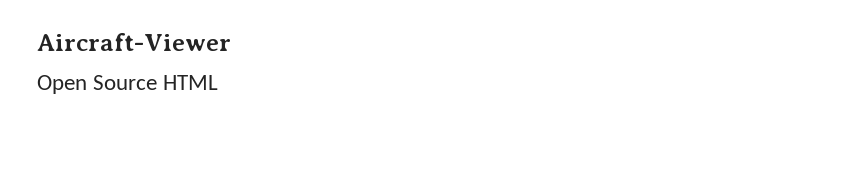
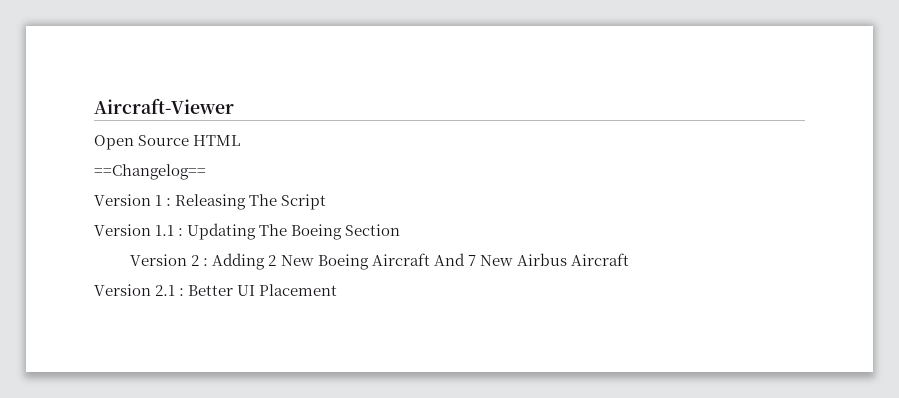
(219, 82) none -> [94,164,206,180] [94,194,327,210] [94,223,401,240] [130,253,629,270] [94,284,338,296] // ==Changelog== // Version 1 : Releasing The Script // Version 1.1 : Updating The Boeing Section // Version 2 : Adding 2 New Boeing Aircraft And 7 New Airbus Aircraft // Version 2.1 : Better UI Placement

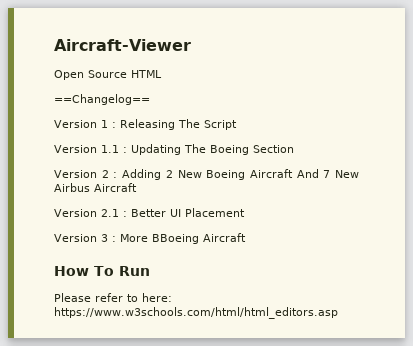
(338, 290) none -> [54,233,246,244] [54,266,150,276] [54,293,172,302] [54,307,338,319] // Version 3 : More BBoeing Aircraft // How To Run // Please refer to here: https://www.w3schools.com/html/html_editors.asp

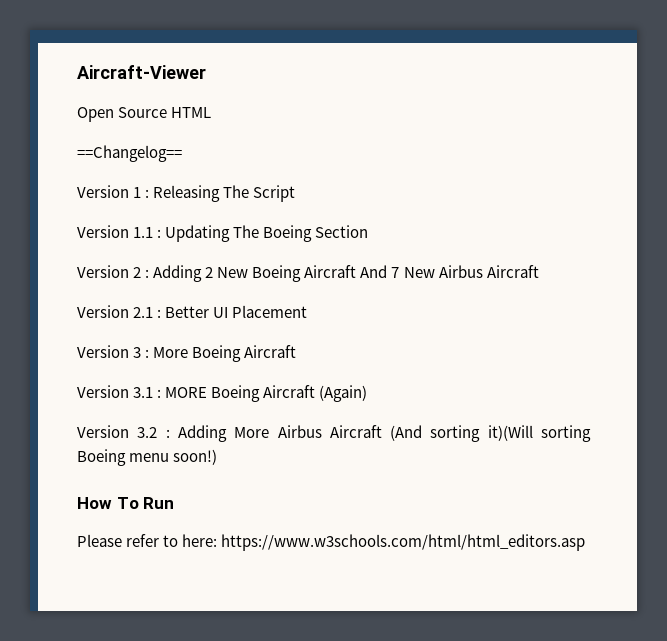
[152,233,246,244] BBoeing Aircraft -> [192,345,297,362] [77,385,368,402] [77,425,591,442] [77,449,218,466] Boeing Aircraft // Version 3.1 : MORE Boeing Aircraft (Again) // Version 3.2 : Adding More Airbus Aircraft (And sorting it)(Will sorting Boeing menu soon!)

